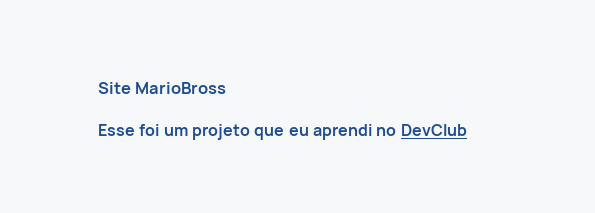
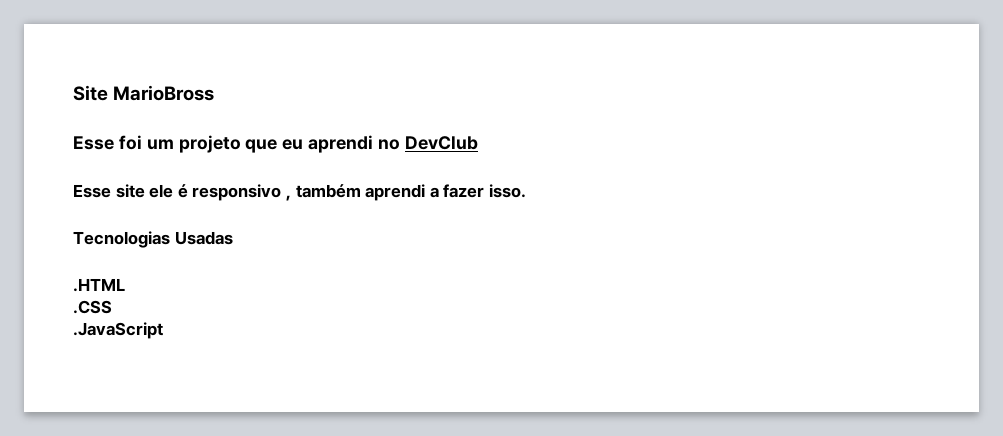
(467, 130) none -> [73,184,526,201] [73,231,233,248] [73,278,125,292] [73,300,112,314] [73,322,163,339] // Esse site ele é responsivo , também aprendi a fazer isso. // Tecnologias Usadas // .HTML // .CSS // .JavaScript

